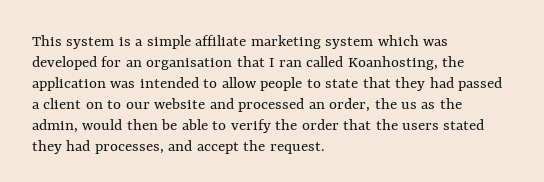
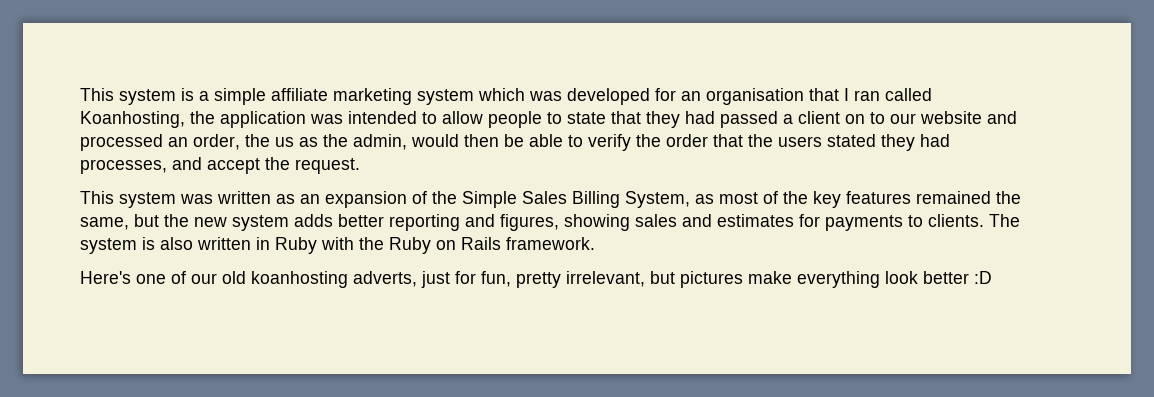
(325, 148) none -> [80,191,1021,208] [80,214,1020,231] [80,237,595,254] [80,271,992,288] // This system was written as an expansion of the Simple Sales Billing System, as most of the key features remained the same, but the new system adds better reporting and figures, showing sales and estimates for payments to clients. The system is also written in Ruby with the Ruby on Rails framework. // Here's one of our old koanhosting adverts, just for fun, pretty irrelevant, but pictures make everything look better :D

